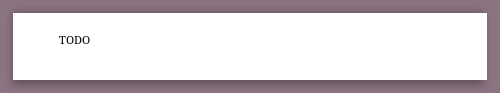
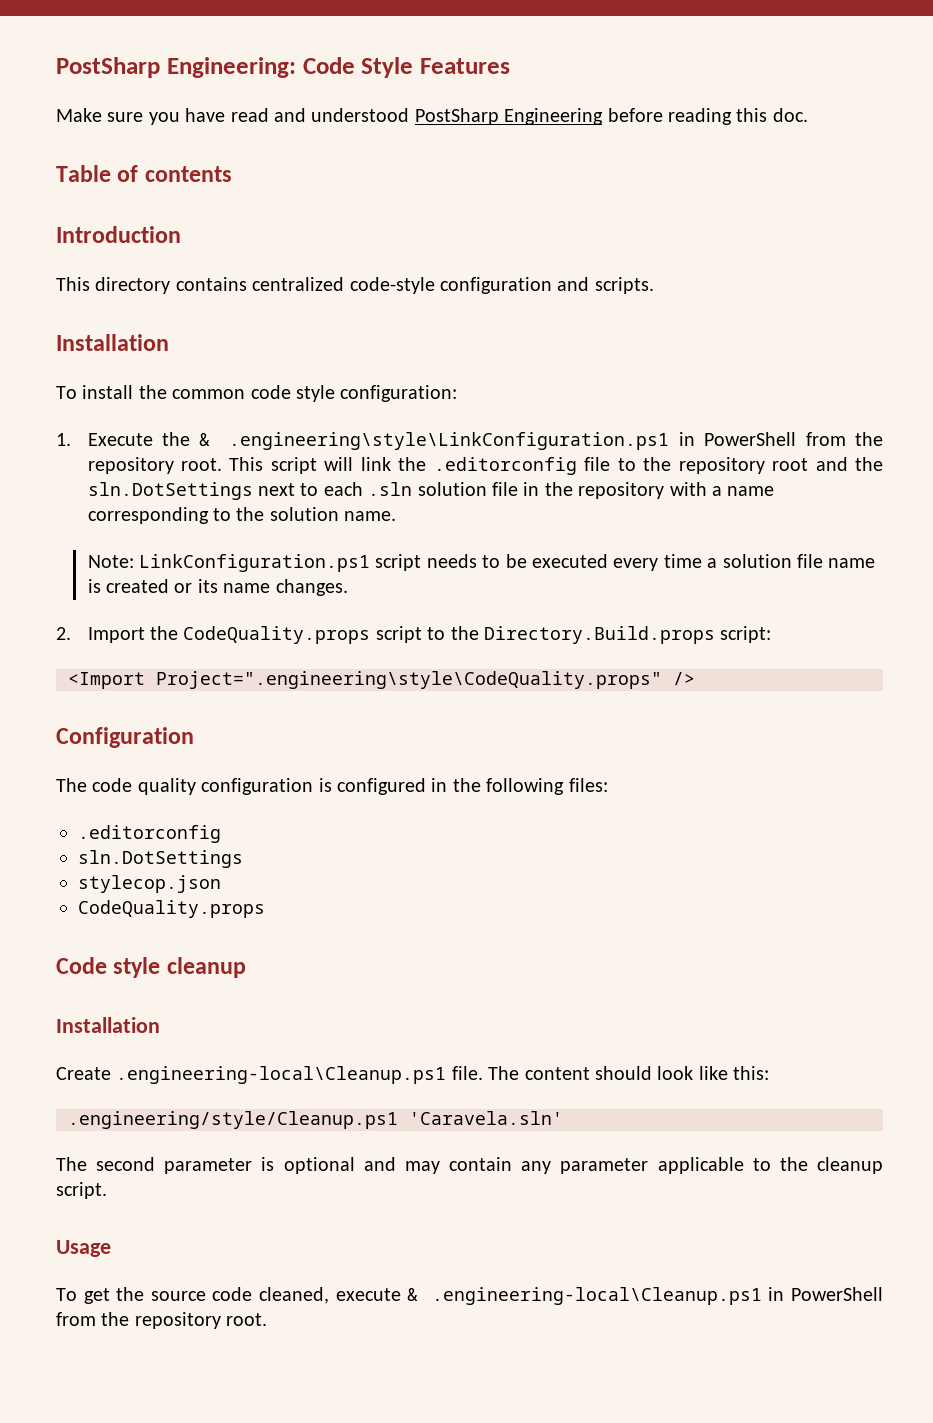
[59,36,90,44] TODO -> [56,57,510,78] [56,108,808,125] [56,165,232,182] [56,226,181,243] [56,277,654,294] [56,334,169,351] [56,385,458,402] [56,432,883,450] [87,457,883,475] [87,482,775,500] [87,507,397,524] [87,554,876,572] [87,579,348,596] [56,626,772,644] [68,671,695,689] [56,727,194,748] [56,778,608,795] [78,825,221,843] [78,850,243,868] [78,875,221,893] [78,900,265,918] [56,957,246,978] [56,1017,160,1033] [56,1066,770,1084] [68,1111,563,1129] [56,1157,883,1174] [56,1182,107,1199] [56,1240,111,1257] [56,1287,883,1305] [56,1312,268,1329] PostSharp Engineering: Code Style Features // Make sure you have read and understood PostSharp Engineering before reading this doc. // Table of contents // Introduction // This directory contains centralized code-style configuration and scripts. // Installation // To install the common code style configuration: // 1. Execute the & .engineering\style\LinkConfiguration.ps1 in PowerShell from the repository root. This script will link the .editorconfig file to the repository root and the sln.DotSettings next to each .sln solution file in the repository with a name corresponding to the solution name. // Note: LinkConfiguration.ps1 script needs to be executed every time a solution file name is created or its name changes. // 2. Import the CodeQuality.props script to the Directory.Build.props script: // <Import Project=".engineering\style\CodeQuality.props" /> // Configuration // The code quality configuration is configured in the following files: // .editorconfig // sln.DotSettings // stylecop.json // CodeQuality.props // Code style cleanup // Installation // Create .engineering-local\Cleanup.ps1 file. The content should look like this: // .engineering/style/Cleanup.ps1 'Caravela.sln' // The second parameter is optional and may contain any parameter applicable to the cleanup script. // Usage // To get the source code cleaned, execute & .engineering-local\Cleanup.ps1 in PowerShell from the repository root.

